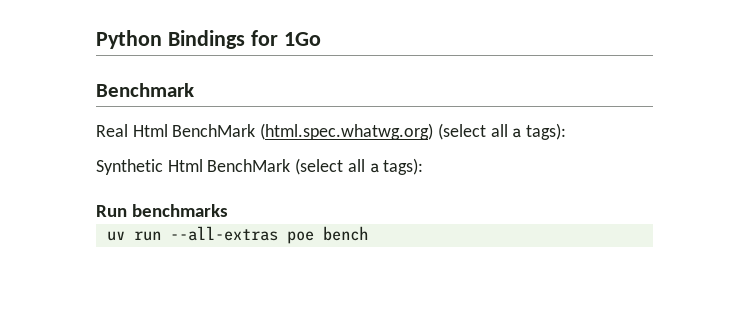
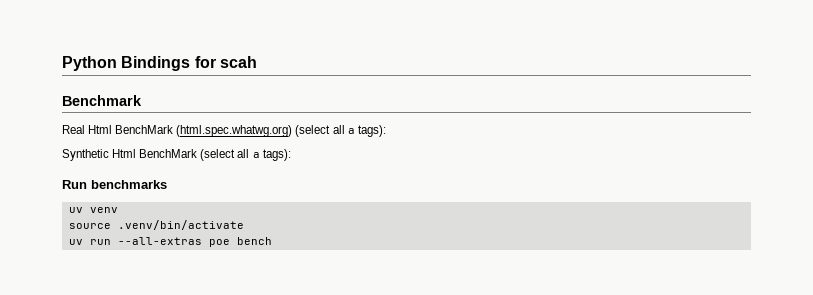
[283,32,321,46] 1Go -> [219,56,257,68] scah
(229, 210) none -> [68,207,118,213] [68,220,244,230] // uv venv // source .venv/bin/activate

